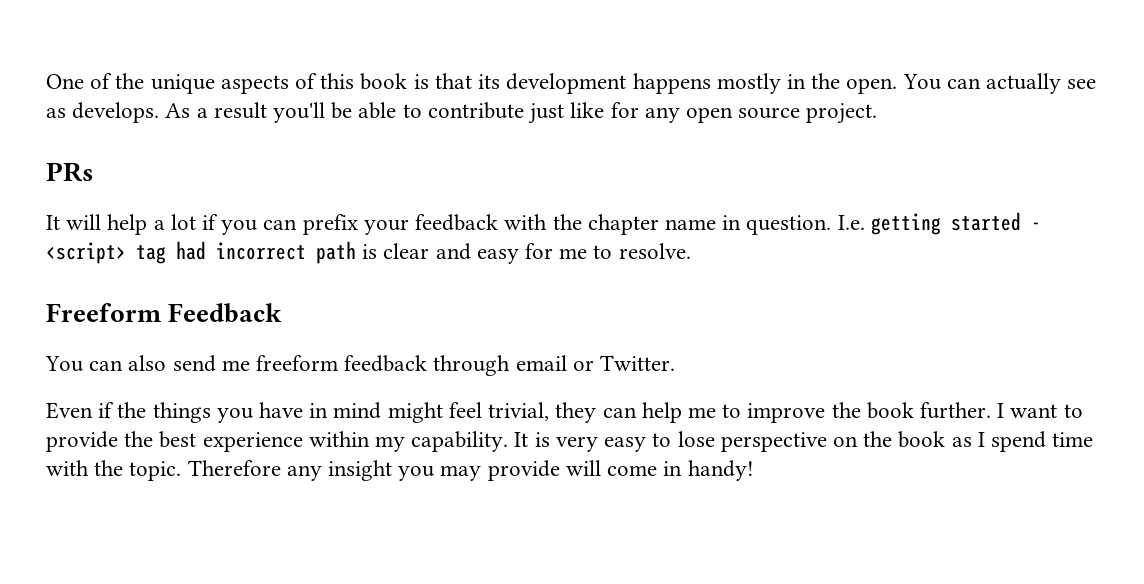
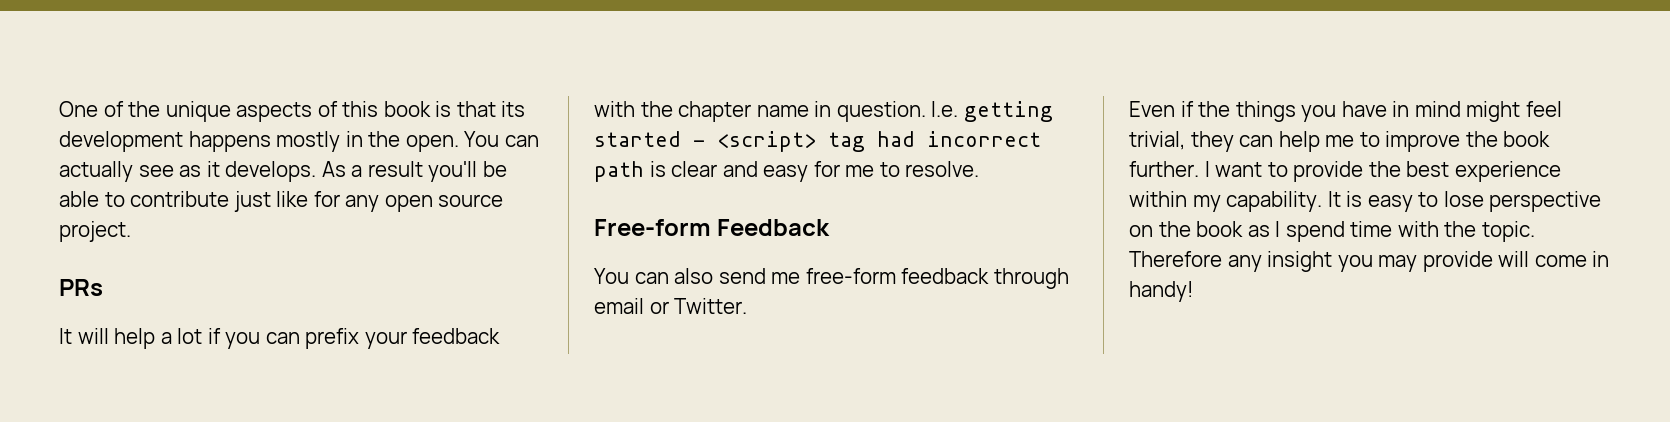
(66, 113) none -> [206,161,220,177] it
[46,303,162,322] Freeform -> [594,219,711,236] Free-form
[256,355,339,371] freeform -> [805,268,896,284] free-form
[555,436,598,452] very -> (1363, 199) none

